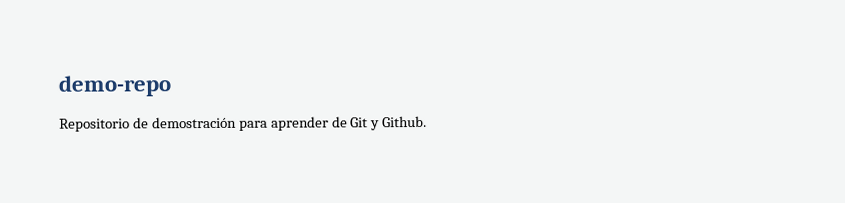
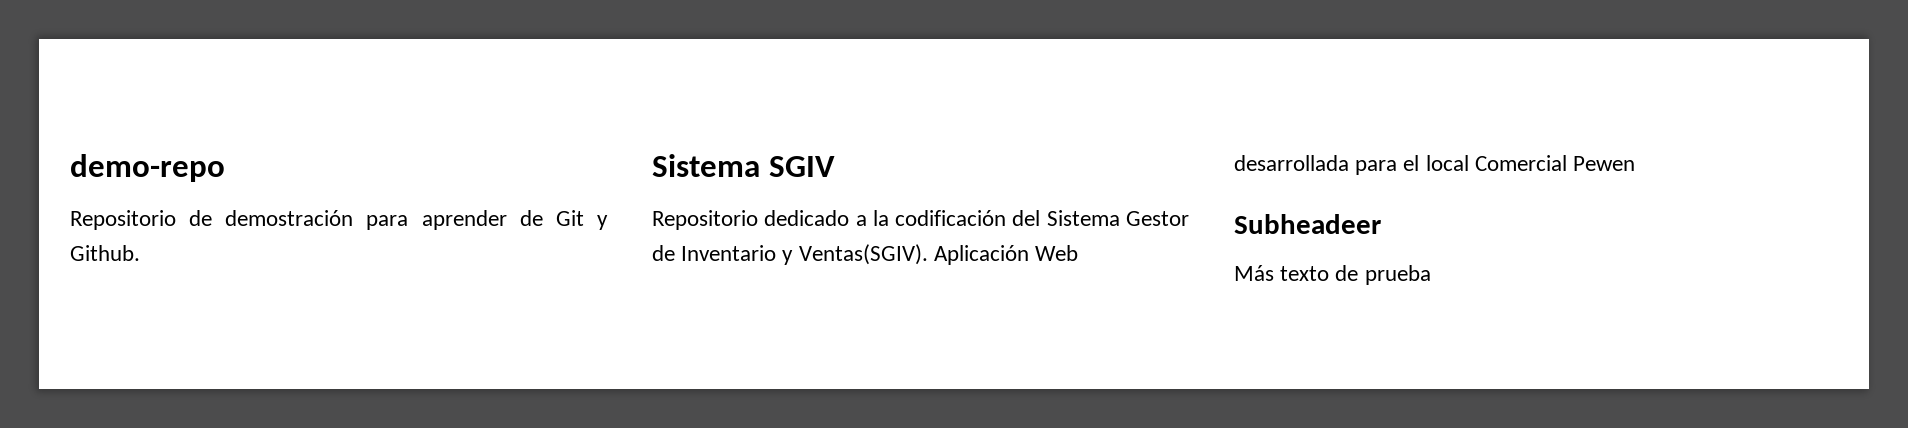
(428, 121) none -> [652,154,835,177] [652,210,1189,230] [652,244,1079,265] [1234,155,1636,175] [1234,214,1381,234] [1234,265,1431,285] // Sistema SGIV // Repositorio dedicado a la codificación del Sistema Gestor de Inventario y Ventas(SGIV). Aplicación Web desarrollada para el local Comercial Pewen // Subheadeer // Más texto de prueba

